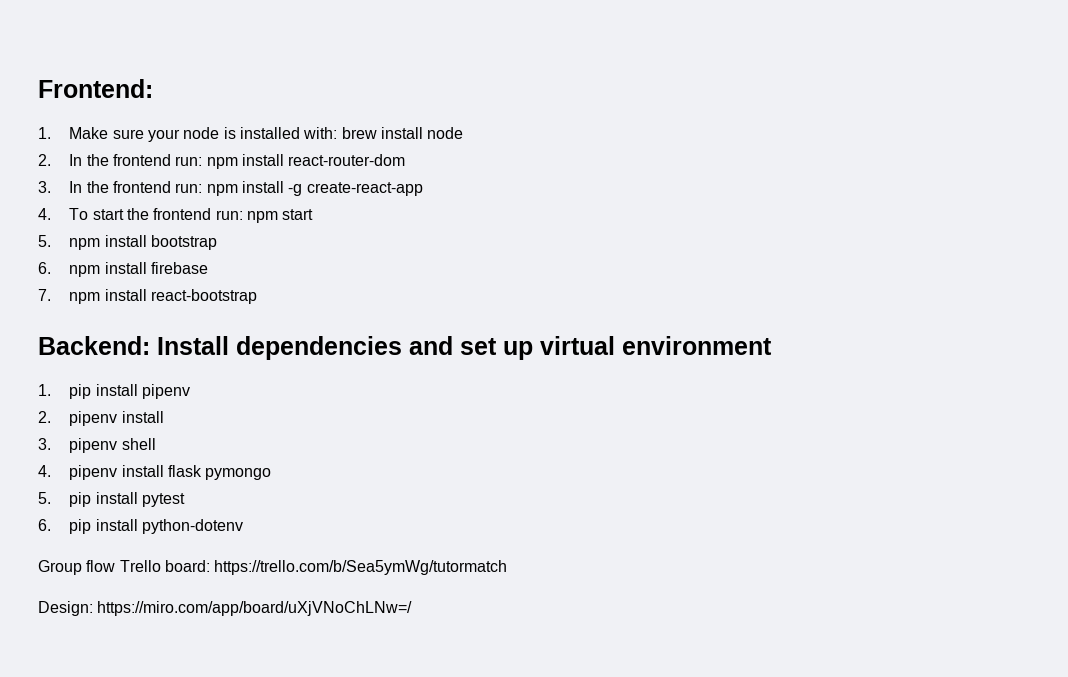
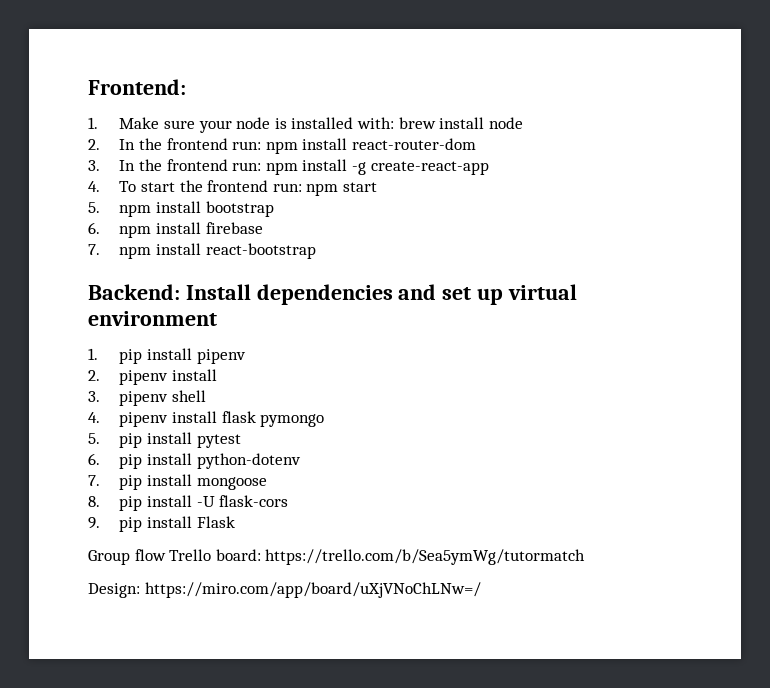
(243, 526) none -> [88,474,267,490] [88,495,289,511] [88,516,235,532] // 7. pip install mongoose // 8. pip install -U flask-cors // 9. pip install Flask

